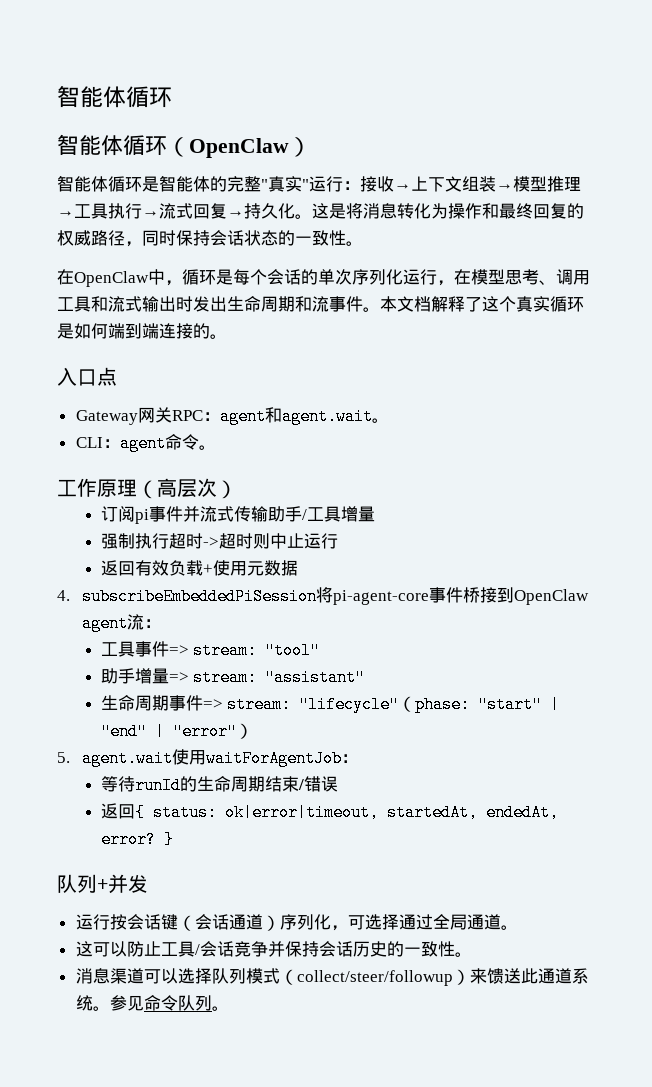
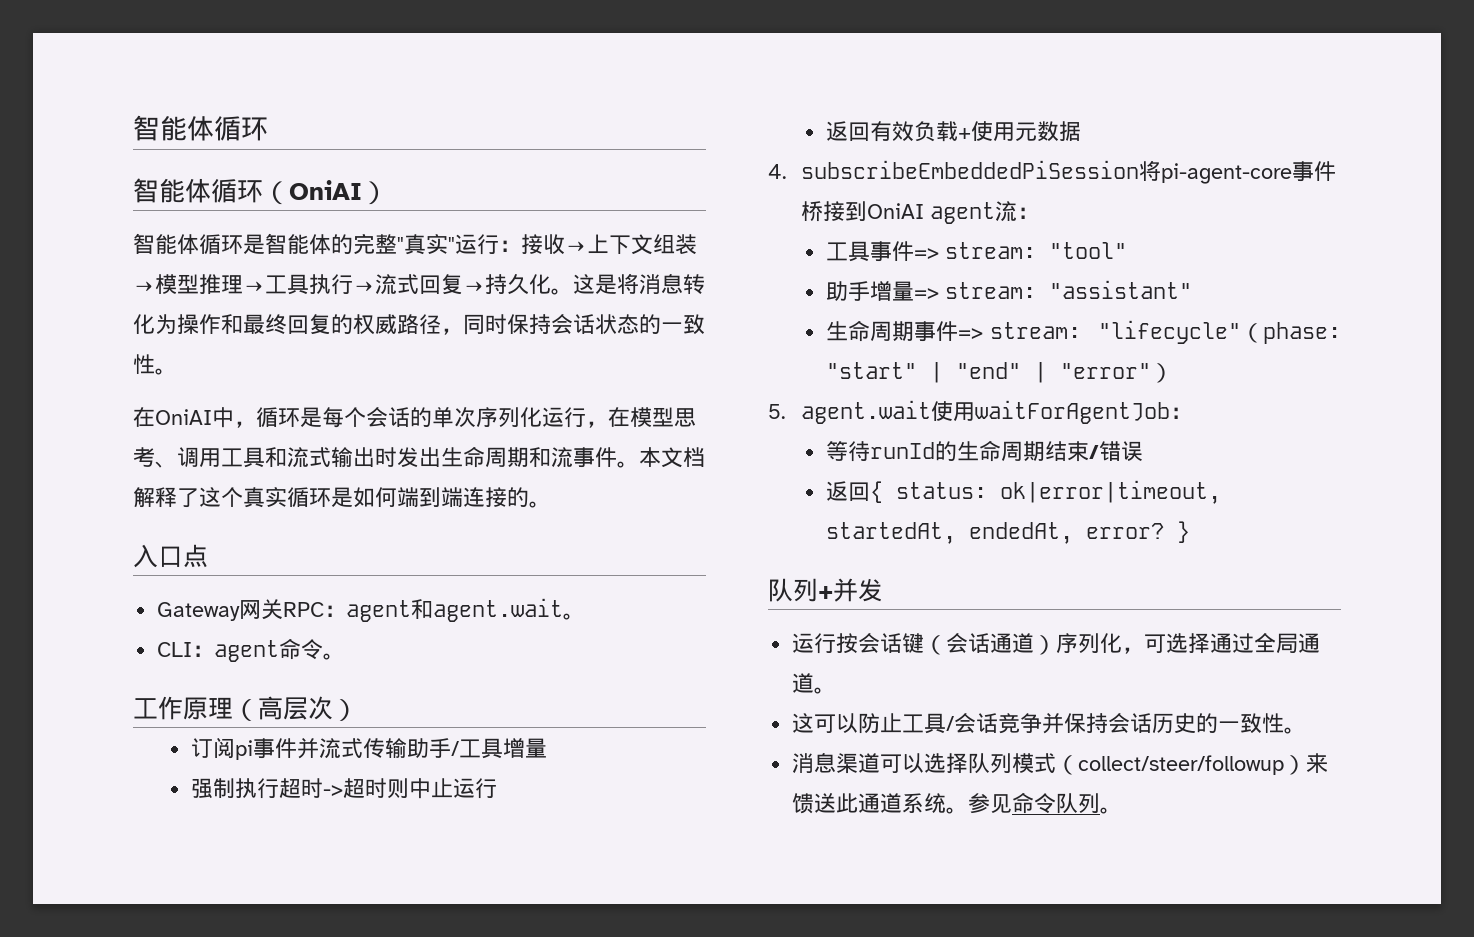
[189,138,289,158] OpenClaw -> [289,180,362,200] OniAI
[74,271,149,287] OpenClaw -> [155,409,212,425] OniAI
[514,589,590,605] OpenClaw -> [867,203,925,219] OniAI

